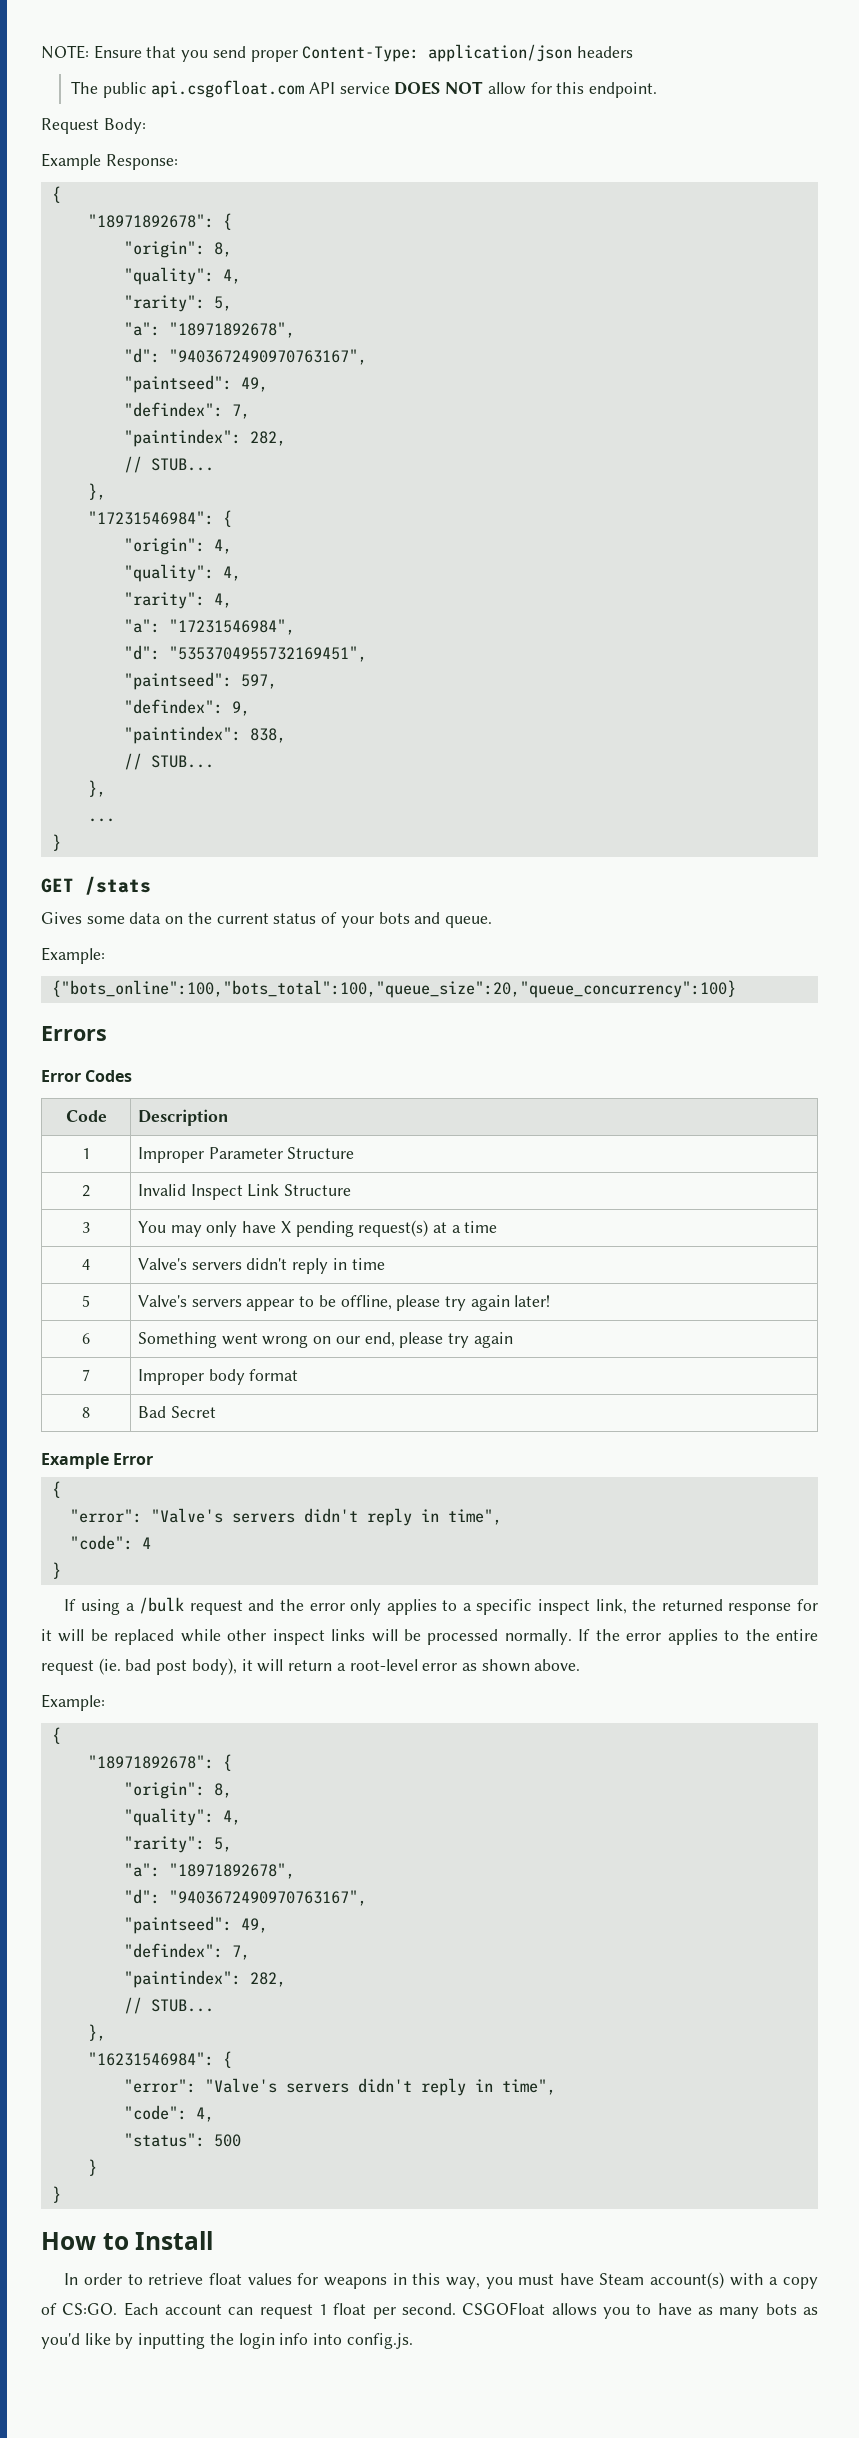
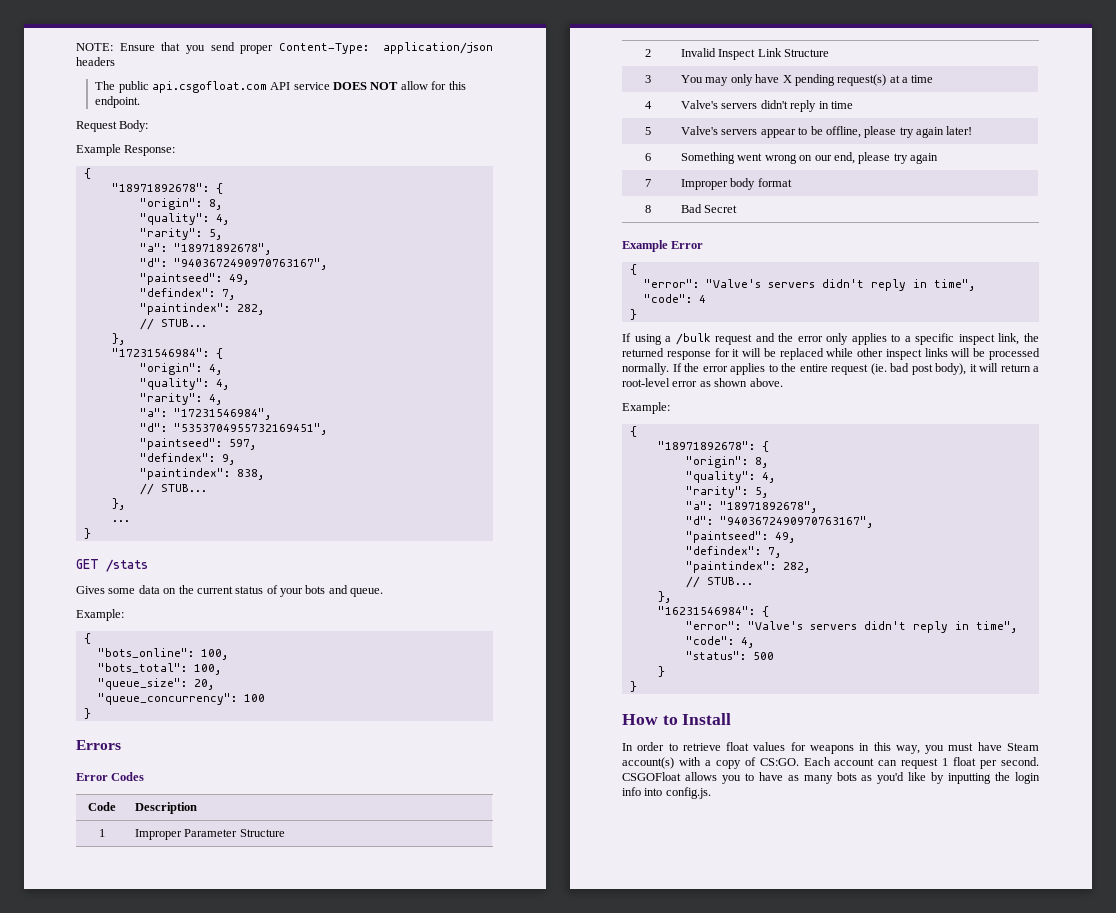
[51,980,736,998] {"bots_online":100,"bots_total":100,"queue_size":20,"queue_concurrency":100} -> [83,633,91,644] [97,648,228,660] [97,663,221,675] [97,678,214,690] [97,693,265,705] [83,708,91,719] { // "bots_online": 100, // "bots_total": 100, // "queue_size": 20, // "queue_concurrency": 100 // }

